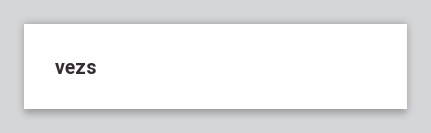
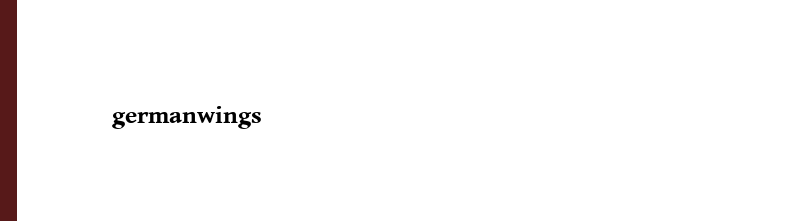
[55,63,96,74] vezs -> [112,106,262,129] germanwings

